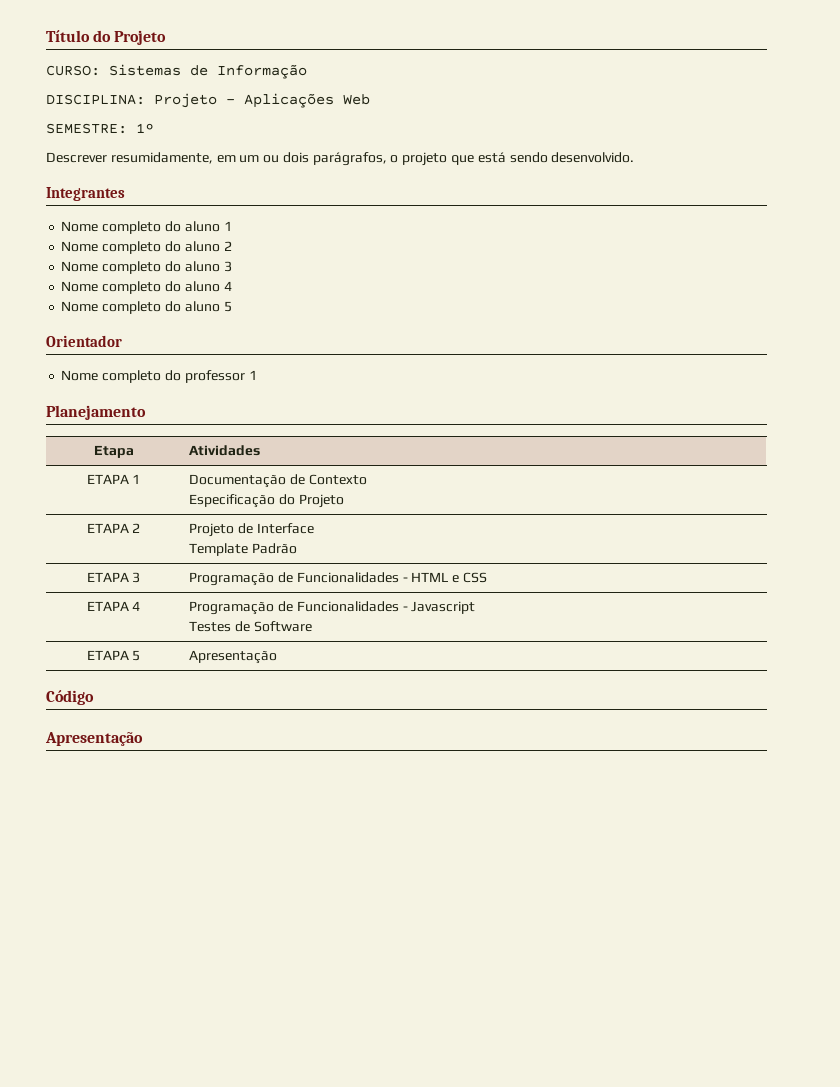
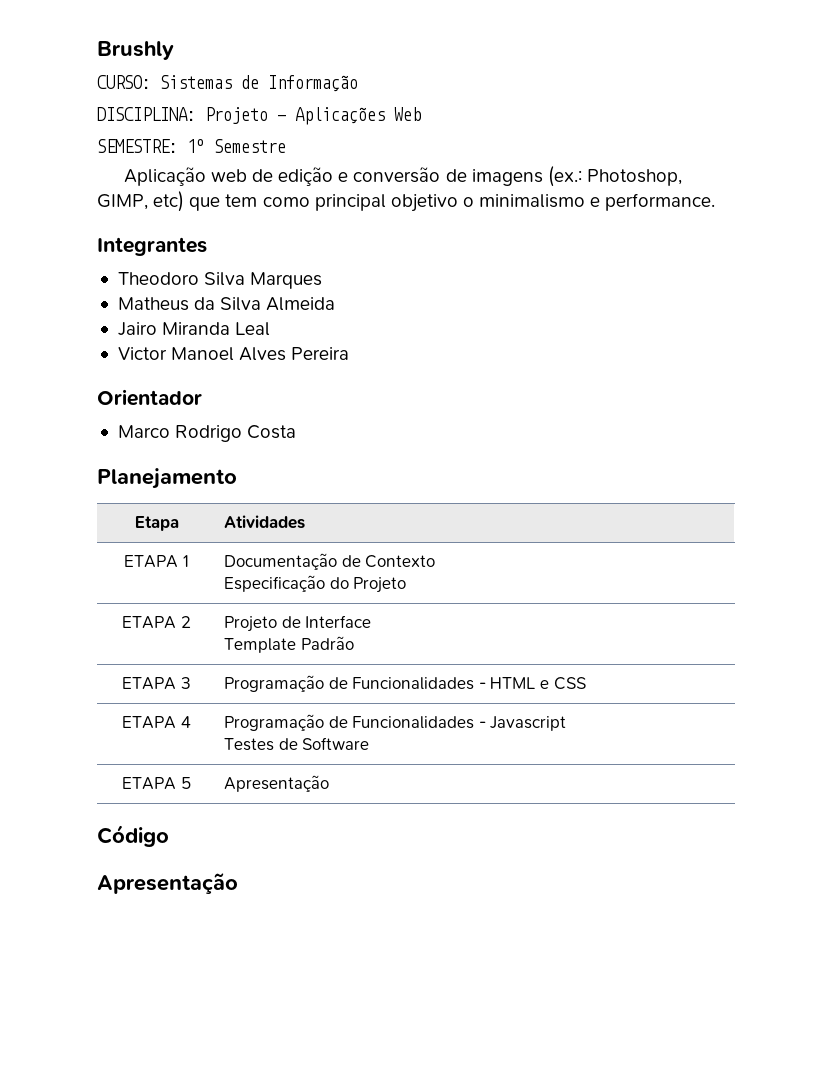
[46,30,167,45] Título do Projeto -> [97,41,174,60] Brushly
[46,152,635,166] [46,187,125,201] [61,221,232,234] [61,241,232,254] [61,261,232,274] [61,281,232,294] [61,301,232,314] [46,335,122,347] [61,370,257,383] // Descrever resumidamente, em um ou dois parágrafos, o projeto que está sendo desenvolvido. // Integrantes // Nome completo do aluno 1 // Nome completo do aluno 2 // Nome completo do aluno 3 // Nome completo do aluno 4 // Nome completo do aluno 5 // Orientador // Nome completo do professor 1 -> [214,139,286,153] [123,166,682,187] [97,191,716,212] [97,237,207,256] [117,272,323,289] [117,297,336,311] [117,322,271,336] [117,347,350,361] [97,389,202,406] [117,425,297,442] Semestre // Aplicação web de edição e conversão de imagens (ex.: Photoshop, GIMP, etc) que tem como principal objetivo o minimalismo e performance. // Integrantes // Theodoro Silva Marques // Matheus da Silva Almeida // Jairo Miranda Leal // Victor Manoel Alves Pereira // Orientador // Marco Rodrigo Costa

